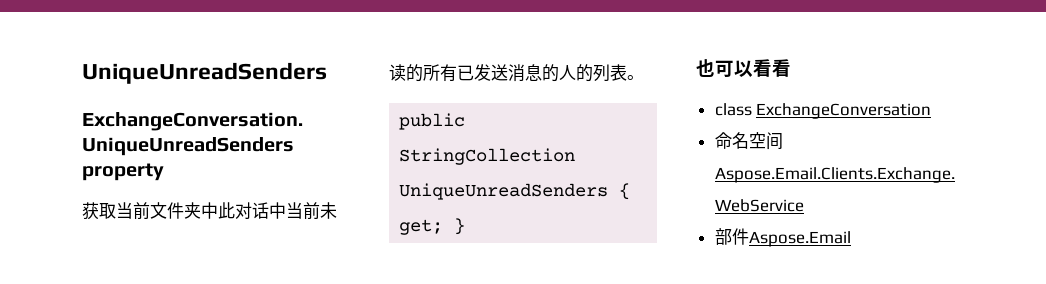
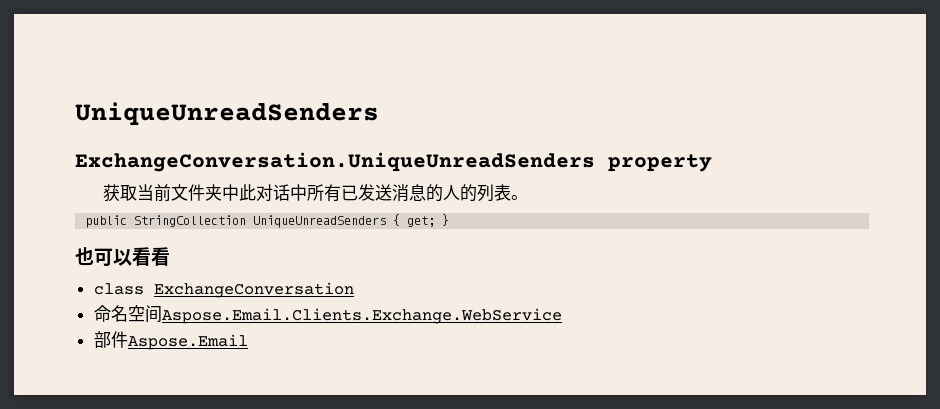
[286,202,337,220] [389,64,423,82] 当前未读的 -> (308, 192) none

